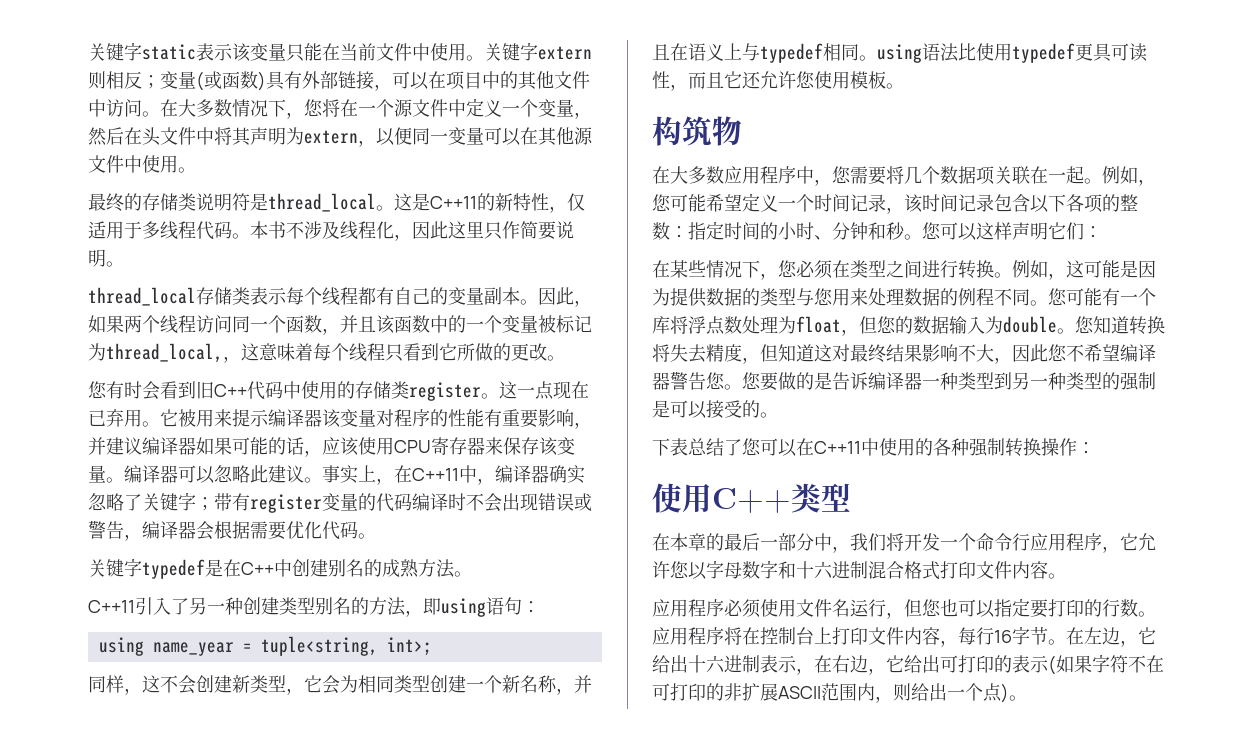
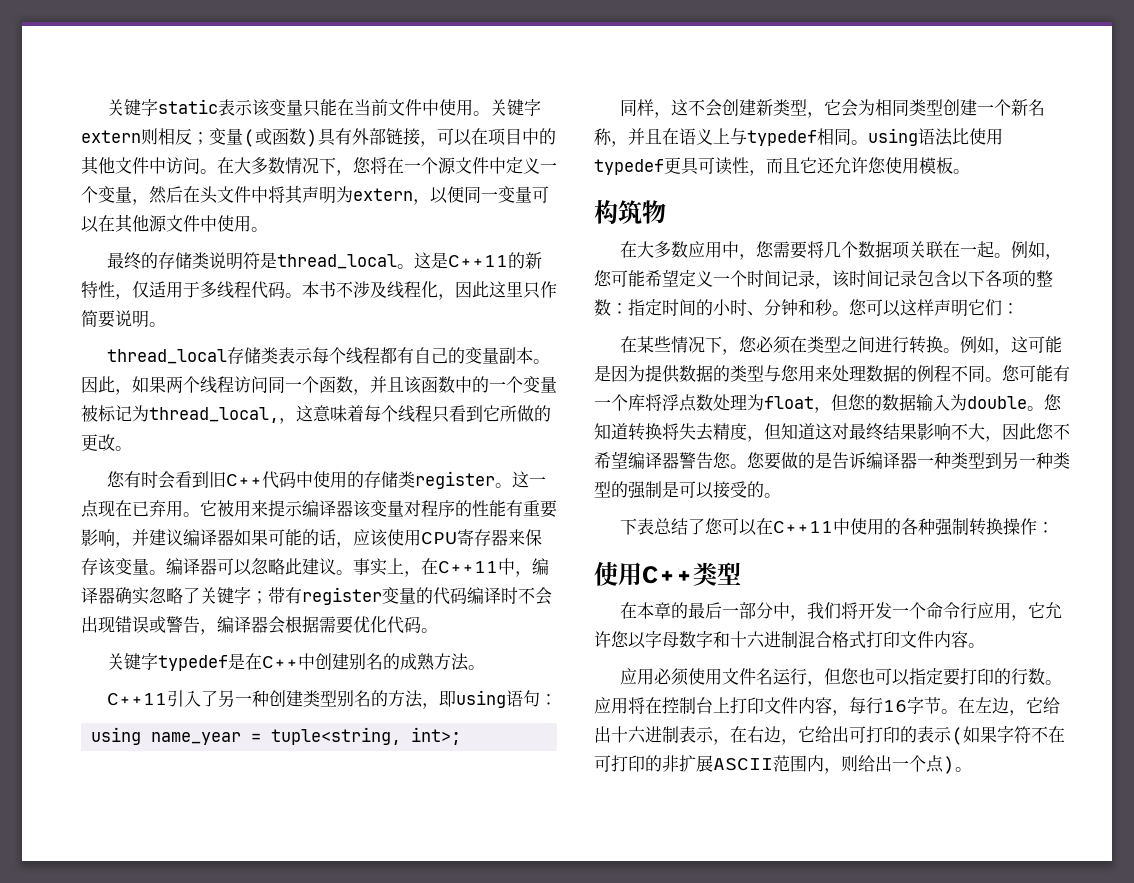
[760,166,796,184] 程序 -> (722, 249) none
[1066,533,1102,551] 程序 -> (1011, 610) none
[688,599,724,617] 程序 -> (654, 676) none
[688,627,724,645] 程序 -> (628, 705) none

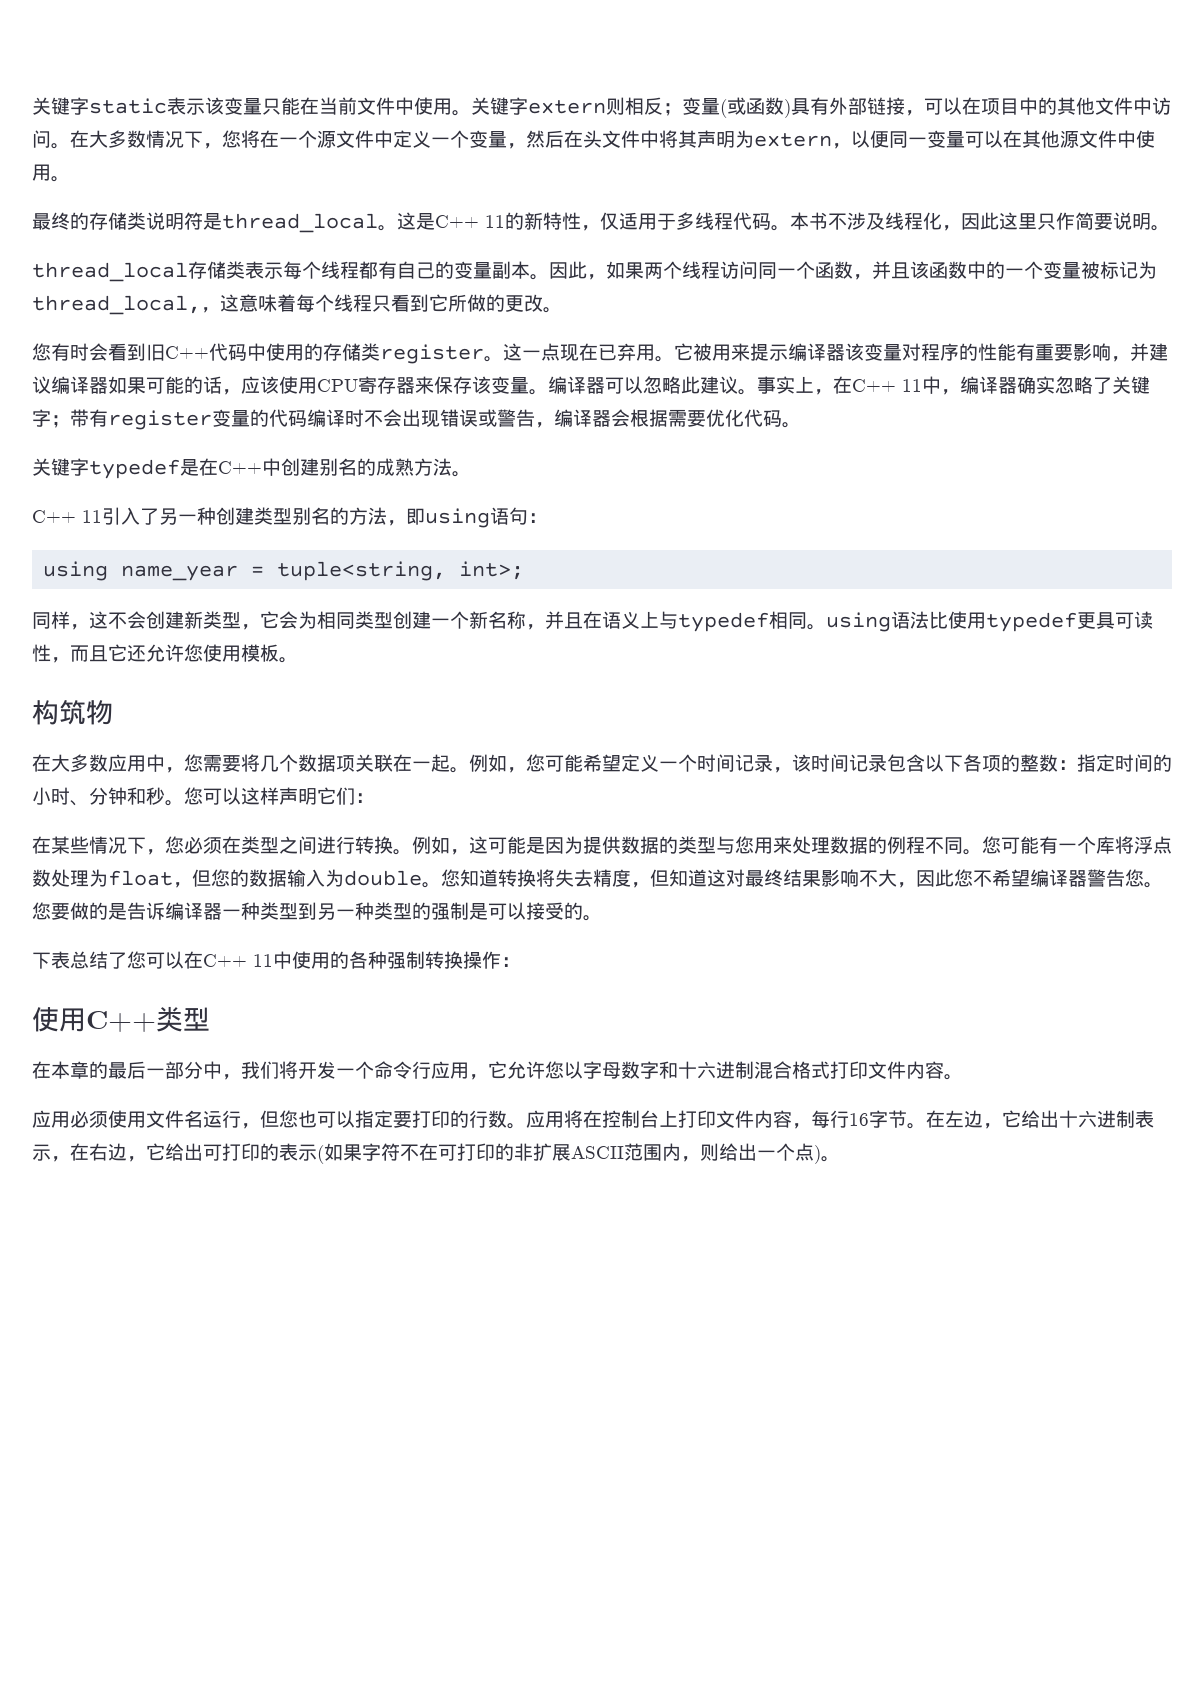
[447,255,508,268] C++11 -> [435,215,505,228] C++ 11
[438,561,498,574] C++11 -> [852,379,922,392] C++ 11
[106,693,167,706] C++11 -> [32,510,102,523] C++ 11
[772,521,833,534] C++11 -> [203,954,273,967] C++ 11

